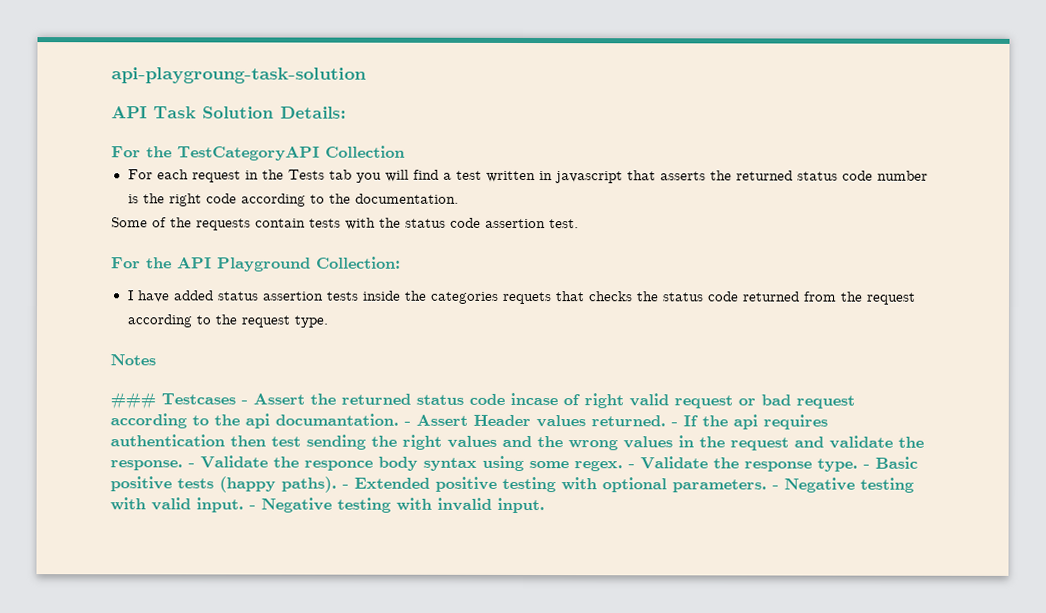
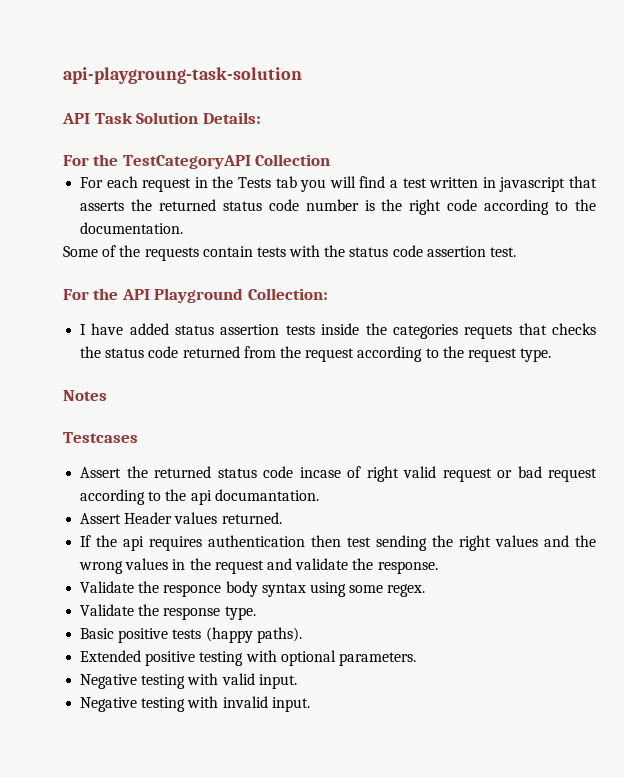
[110,393,156,410] ### -> (107, 395) none
[241,400,248,405] - -> (138, 437) //
[404,421,411,426] - -> (319, 495) //
[671,422,678,427] - -> (282, 518) //
[188,463,195,468] - -> (438, 567) //
[628,464,635,469] - -> (426, 590) //
[863,464,870,469] - -> (256, 613) //
[342,484,349,489] - -> (302, 635) //
[772,485,779,490] - -> (416, 659) //
[249,505,256,510] - -> (297, 681) //

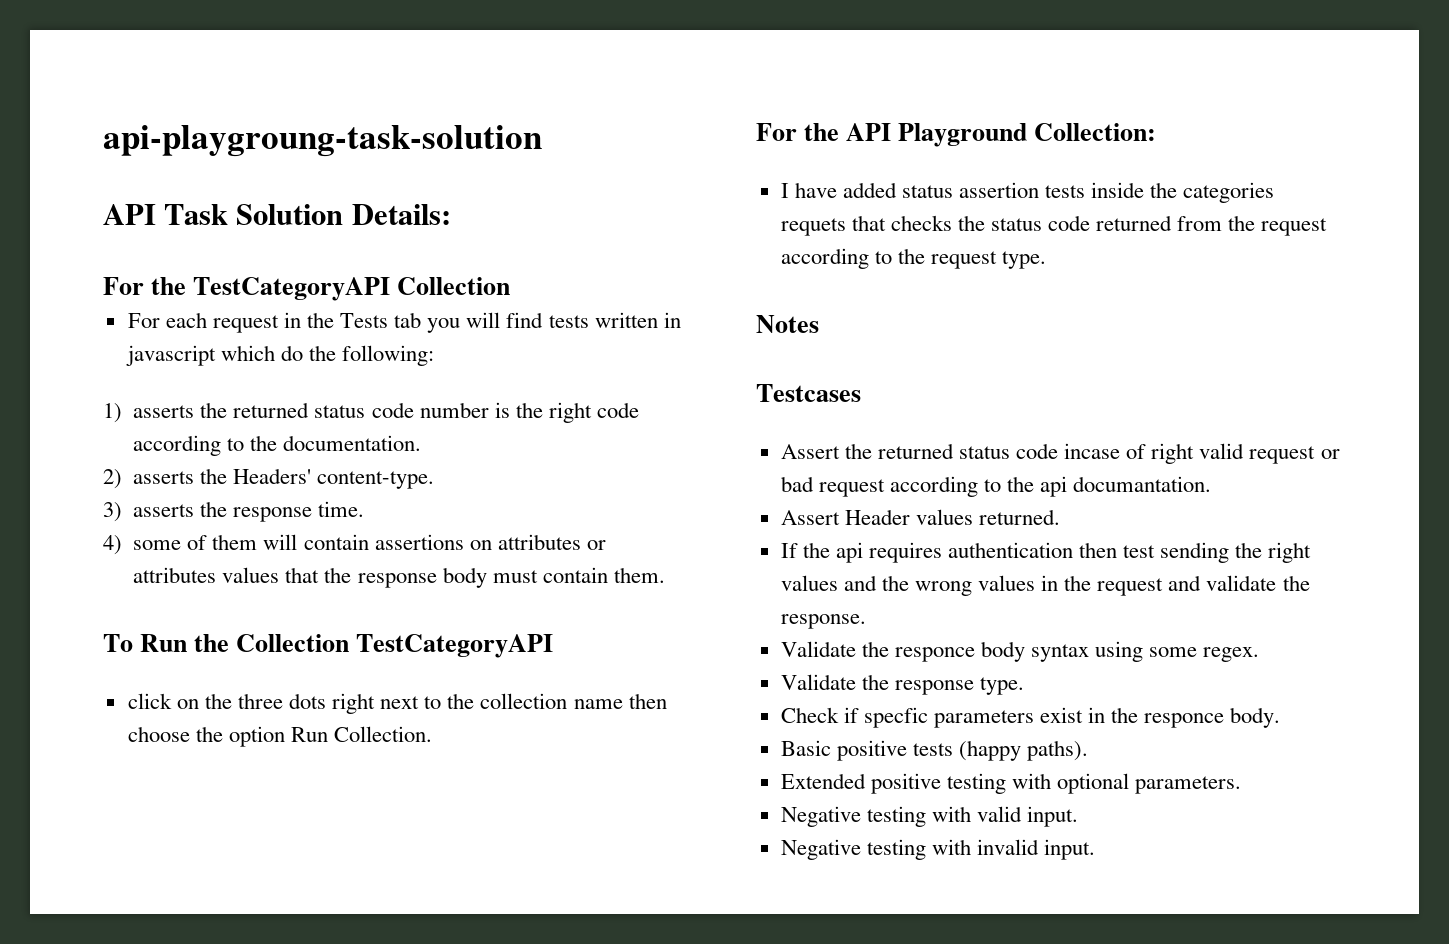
[390,178,427,188] a test -> [548,315,589,328] tests
[569,176,598,188] that -> [220,345,435,366] [103,403,122,423] which do the following: // 1)
[63,245,517,261] Some of the requests contain tests with the status code assertion test. -> [103,468,435,489] [103,501,365,522] [103,534,606,555] [133,567,665,588] [103,634,554,658] [127,693,667,714] [127,726,433,747] 2) asserts the Headers' content-type. // 3) asserts the response time. // 4) some of them will contain assertions on attributes or attributes values that the response body must contain them. // To Run the Collection TestCategoryAPI // click on the three dots right next to the collection name then choose the option Run Collection.
(256, 613) none -> [780,707,1281,728] // Check if specfic parameters exist in the responce body.

